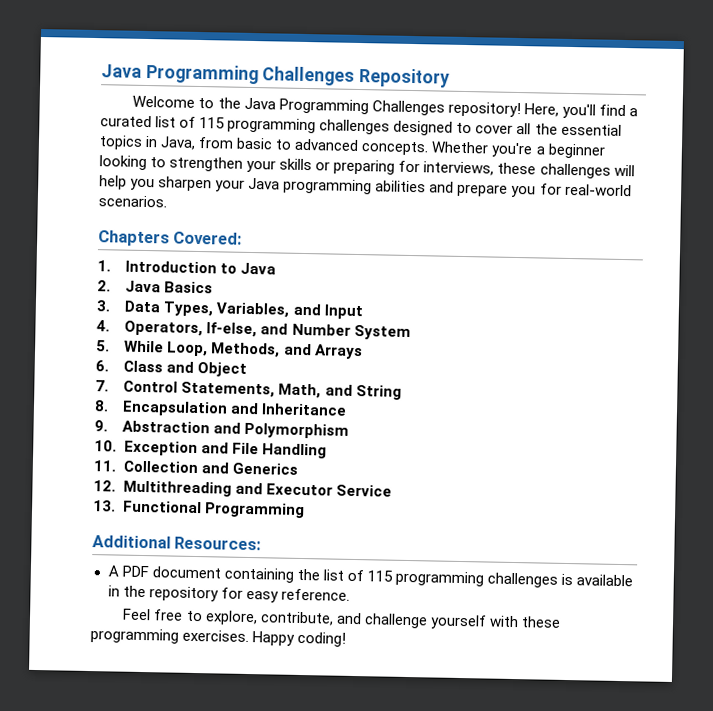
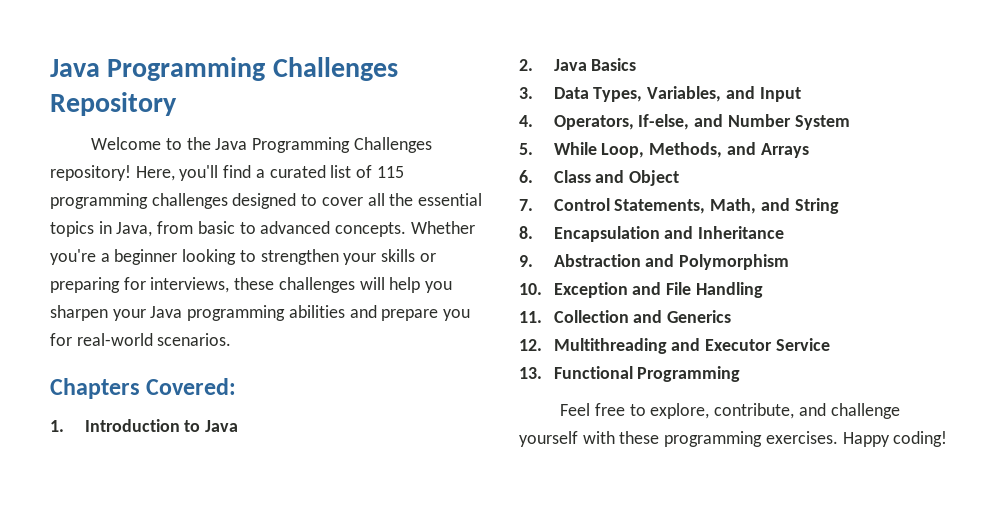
[92,535,262,551] [107,565,634,588] [107,585,350,603] // Additional Resources: // A PDF document containing the list of 115 programming challenges is available in the repository for easy reference. -> (741, 374) none

